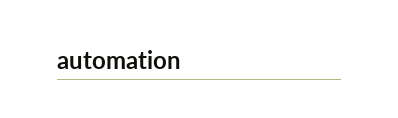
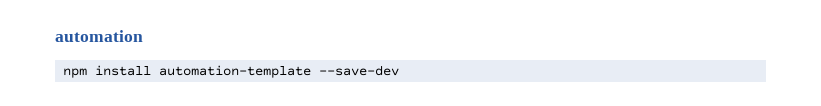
(181, 59) none -> [62,65,399,78] // npm install automation-template --save-dev

